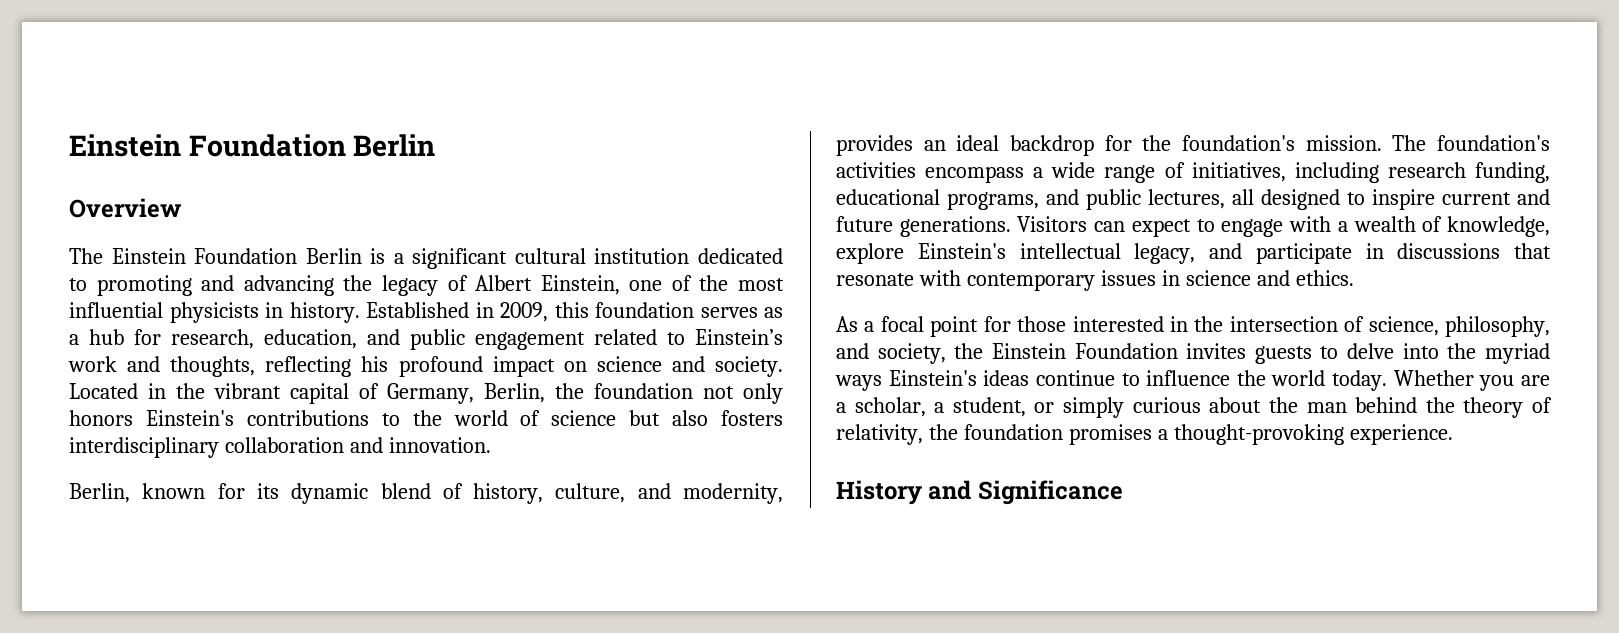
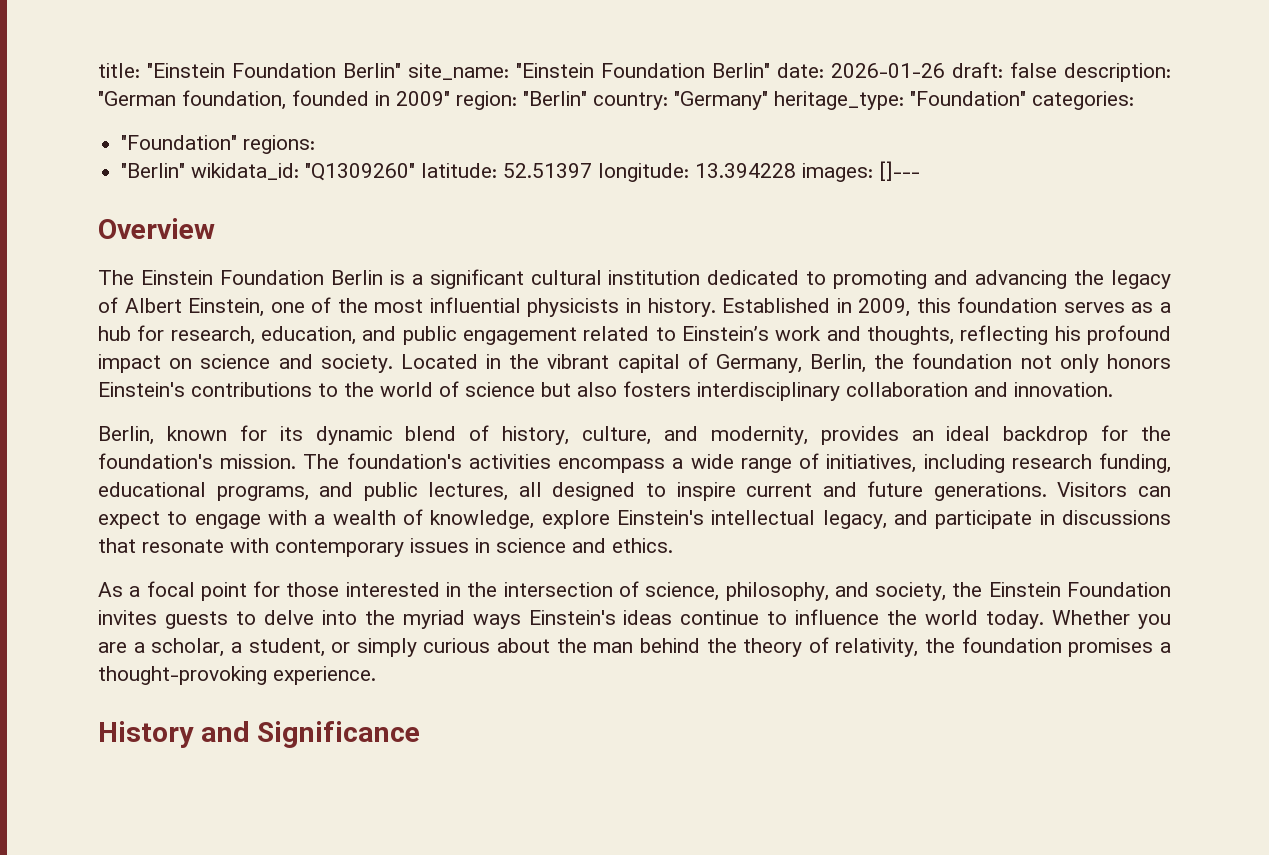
[69,134,436,157] Einstein Foundation Berlin -> [98,62,1171,82] [98,90,1134,110] [121,135,316,154] [121,161,921,182] title: "Einstein Foundation Berlin" site_name: "Einstein Foundation Berlin" date: 2026-01-26 draft: false description: "German foundation, founded in 2009" region: "Berlin" country: "Germany" heritage_type: "Foundation" categories: // "Foundation" regions: // "Berlin" wikidata_id: "Q1309260" latitude: 52.51397 longitude: 13.394228 images: []---

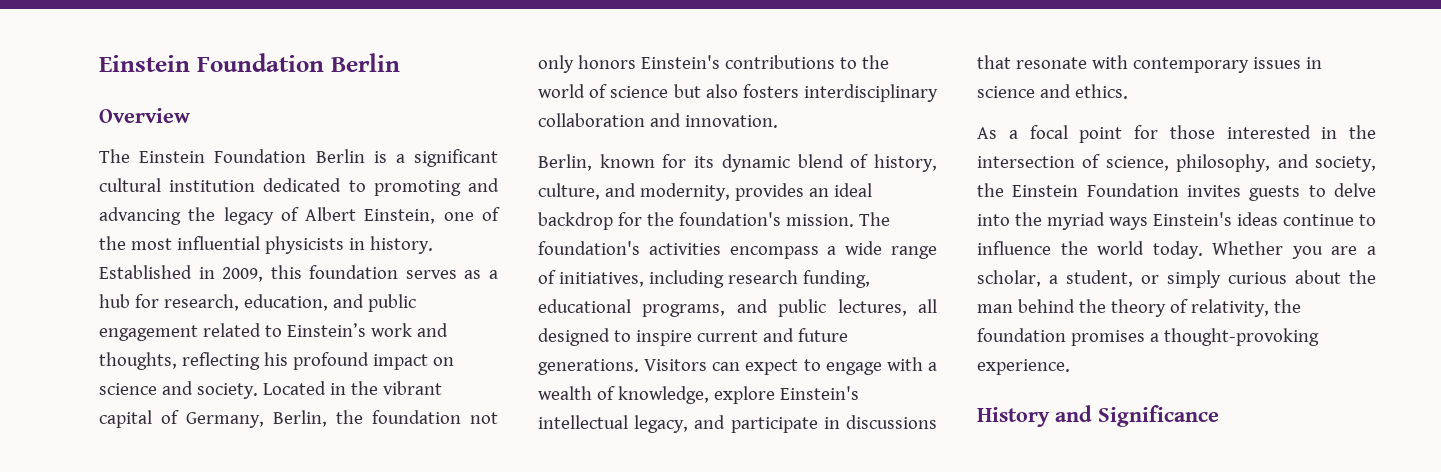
[98,62,1171,82] [98,90,1134,110] [121,135,316,154] [121,161,921,182] title: "Einstein Foundation Berlin" site_name: "Einstein Foundation Berlin" date: 2026-01-26 draft: false description: "German foundation, founded in 2009" region: "Berlin" country: "Germany" heritage_type: "Foundation" categories: // "Foundation" regions: // "Berlin" wikidata_id: "Q1309260" latitude: 52.51397 longitude: 13.394228 images: []--- -> [99,53,400,72] Einstein Foundation Berlin

